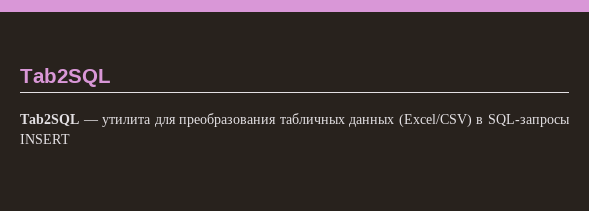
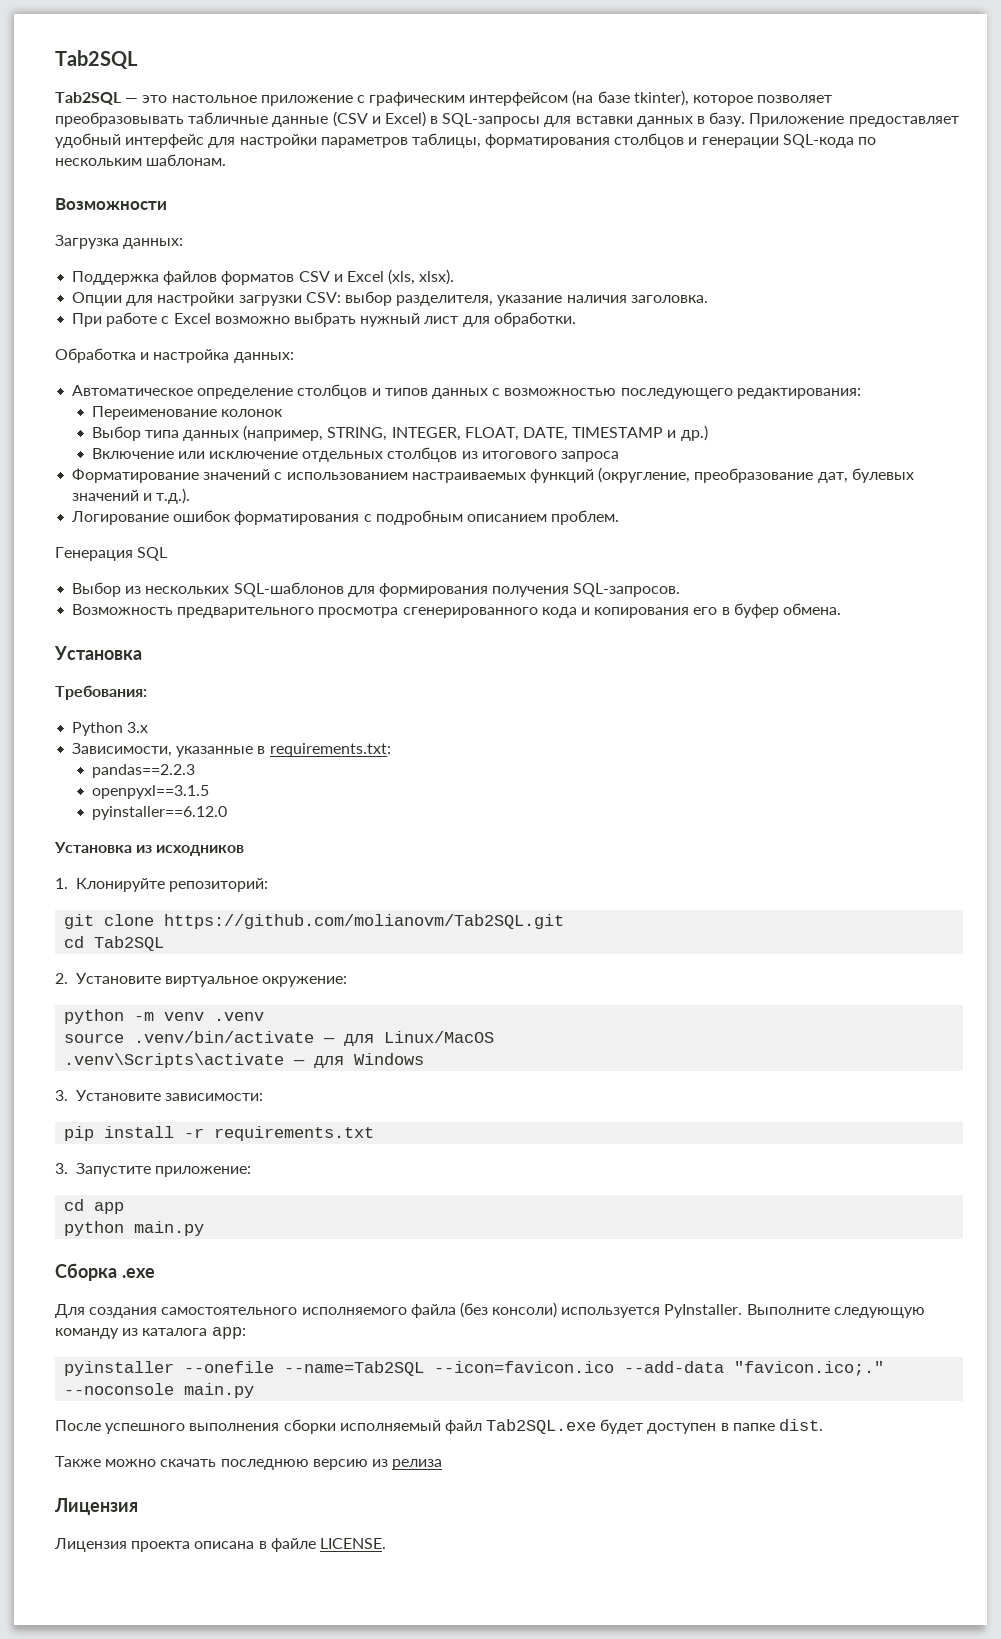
[102,113,570,127] [20,134,70,144] утилита для преобразования табличных данных (Excel/CSV) в SQL-запросы INSERT -> [142,90,833,106] [55,111,959,127] [55,133,877,148] [55,154,227,166] [55,198,167,210] [55,235,184,249] [72,269,455,285] [72,291,708,306] [72,312,576,327] [55,348,294,363] [72,384,861,399] [91,406,283,420] [91,425,708,441] [91,447,620,462] [72,467,914,483] [72,488,191,504] [71,510,620,525] [55,547,168,561] [72,582,681,597] [72,603,841,618] [54,646,142,660] [55,685,147,700] [72,722,149,736] [72,743,391,757] [91,764,195,778] [91,785,209,799] [91,806,227,820] [54,842,245,856] [55,878,268,892] [64,914,565,929] [64,936,165,951] [55,973,348,987] [64,1009,265,1024] [64,1031,495,1046] [64,1053,425,1068] [55,1090,263,1101] [64,1126,375,1141] [55,1163,251,1177] [64,1199,125,1214] [64,1221,205,1236] [55,1263,155,1281] [55,1302,925,1318] [55,1327,246,1339] [64,1361,885,1376] [64,1383,255,1398] [55,1419,824,1434] [55,1456,443,1470] [54,1498,138,1515] [54,1538,386,1552] это настольное приложение с графическим интерфейсом (на базе tkinter), которое позволяет преобразовывать табличные данные (CSV и Excel) в SQL-запросы для вставки данных в базу. Приложение предоставляет удобный интерфейс для настройки параметров таблицы, форматирования столбцов и генерации SQL-кода по нескольким шаблонам. // Возможности // Загрузка данных: // Поддержка файлов форматов CSV и Excel (xls, xlsx). // Опции для настройки загрузки CSV: выбор разделителя, указание наличия заголовка. // При работе с Excel возможно выбрать нужный лист для обработки. // Обработка и настройка данных: // Автоматическое определение столбцов и типов данных с возможностью последующего редактирования: // Переименование колонок // Выбор типа данных (например, STRING, INTEGER, FLOAT, DATE, TIMESTAMP и др.) // Включение или исключение отдельных столбцов из итогового запроса // Форматирование значений с использованием настраиваемых функций (округление, преобразование дат, булевых значений и т.д.). // Логирование ошибок форматирования с подробным описанием проблем. // Генерация SQL // Выбор из нескольких SQL-шаблонов для формирования получения SQL-запросов. // Возможность предварительного просмотра сгенерированного кода и копирования его в буфер обмена. // Установка // Требования: // Python 3.x // Зависимости, указанные в requirements.txt: // pandas==2.2.3 // openpyxl==3.1.5 // pyinstaller==6.12.0 // Установка из исходников // 1. Клонируйте репозиторий: // git clone https://github.com/molianovm/Tab2SQL.git // cd Tab2SQL // 2. Установите виртуальное окружение: // python -m venv .venv // source .venv/bin/activate — для Linux/MacOS // .venv\Scripts\activate — для Windows // 3. Установите зависимости: // pip install -r requirements.txt // 3. Запустите приложение: // cd app // python main.py // Сборка .exe // Для создания самостоятельного исполняемого файла (без консоли) используется PyInstaller. Выполните следующую команду из каталога app: // pyinstaller --onefile --name=Tab2SQL --icon=favicon.ico --add-data "favicon.ico;." --noconsole main.py // После успешного выполнения сборки исполняемый файл Tab2SQL.exe будет доступен в папке dist. // Также можно скачать последнюю версию из релиза // Лицензия // Лицензия проекта описана в файле LICENSE.

